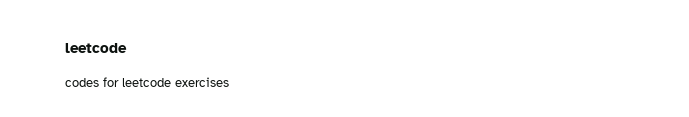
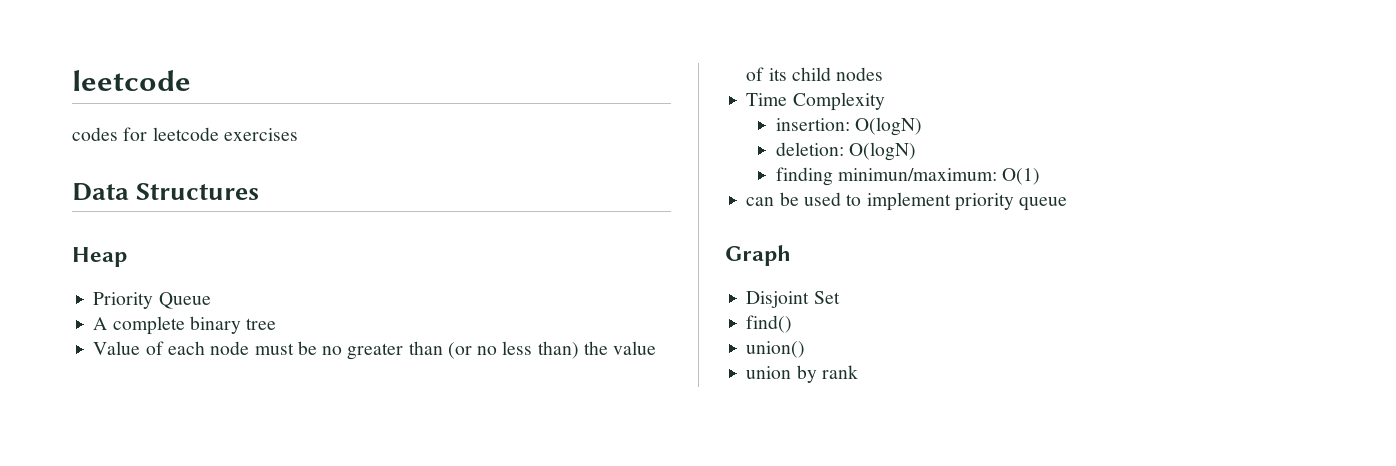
(229, 82) none -> [72,183,260,201] [72,247,127,267] [93,292,211,309] [93,316,277,335] [93,341,657,360] [746,67,884,81] [746,92,885,111] [775,117,922,136] [775,142,916,161] [775,167,1041,186] [746,192,1068,211] [725,245,791,266] [746,291,840,308] [746,315,793,333] [746,341,806,358] [746,365,858,383] // Data Structures // Heap // Priority Queue // A complete binary tree // Value of each node must be no greater than (or no less than) the value of its child nodes // Time Complexity // insertion: O(logN) // deletion: O(logN) // finding minimun/maximum: O(1) // can be used to implement priority queue // Graph // Disjoint Set // find() // union() // union by rank

